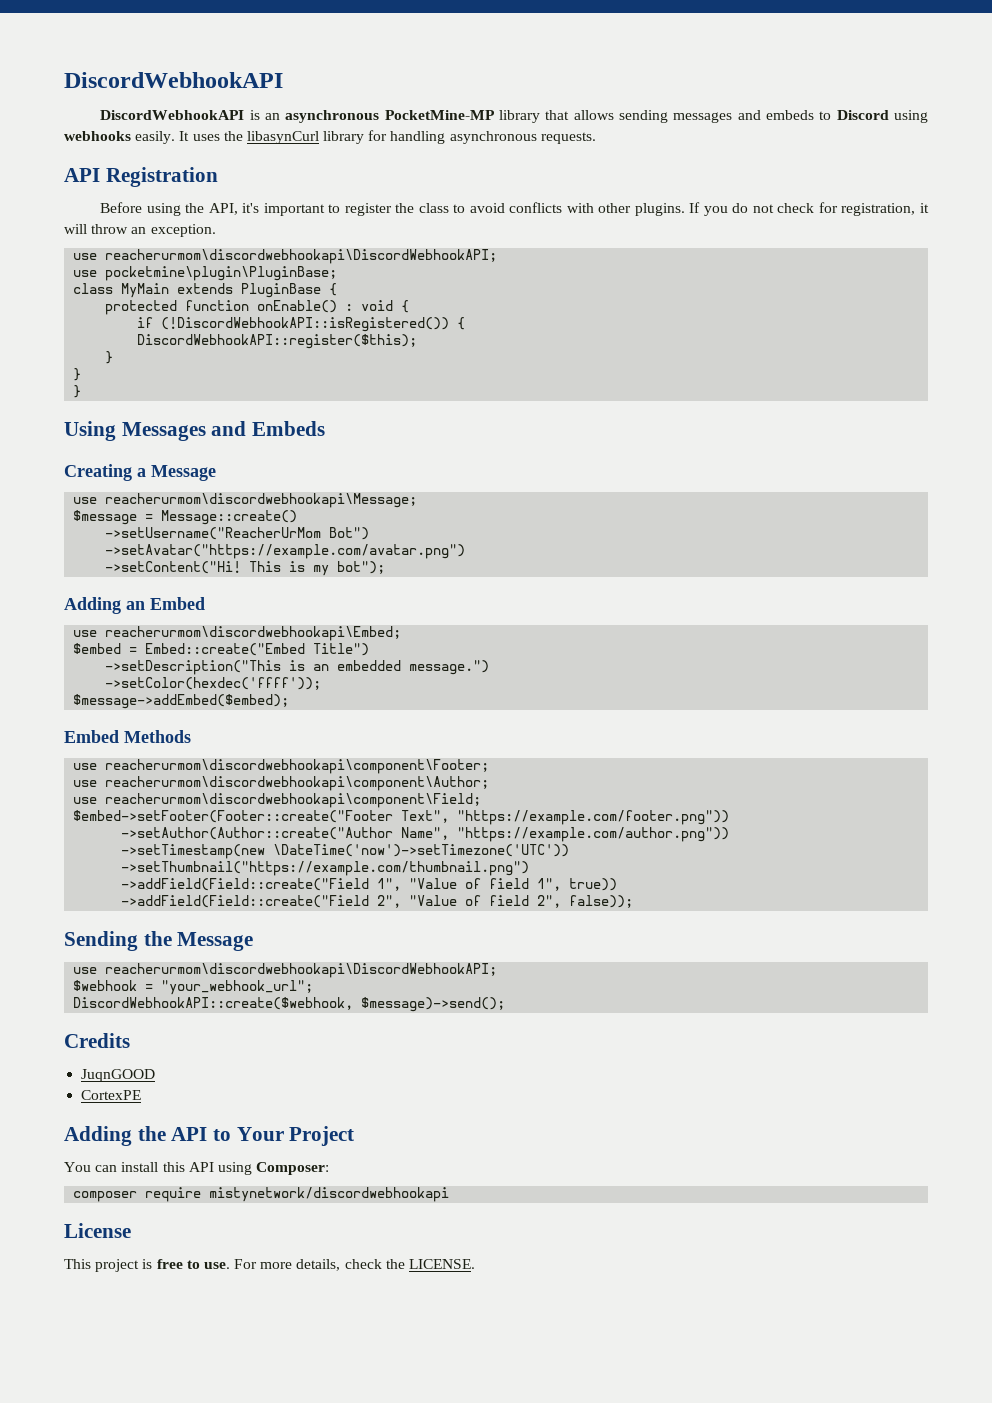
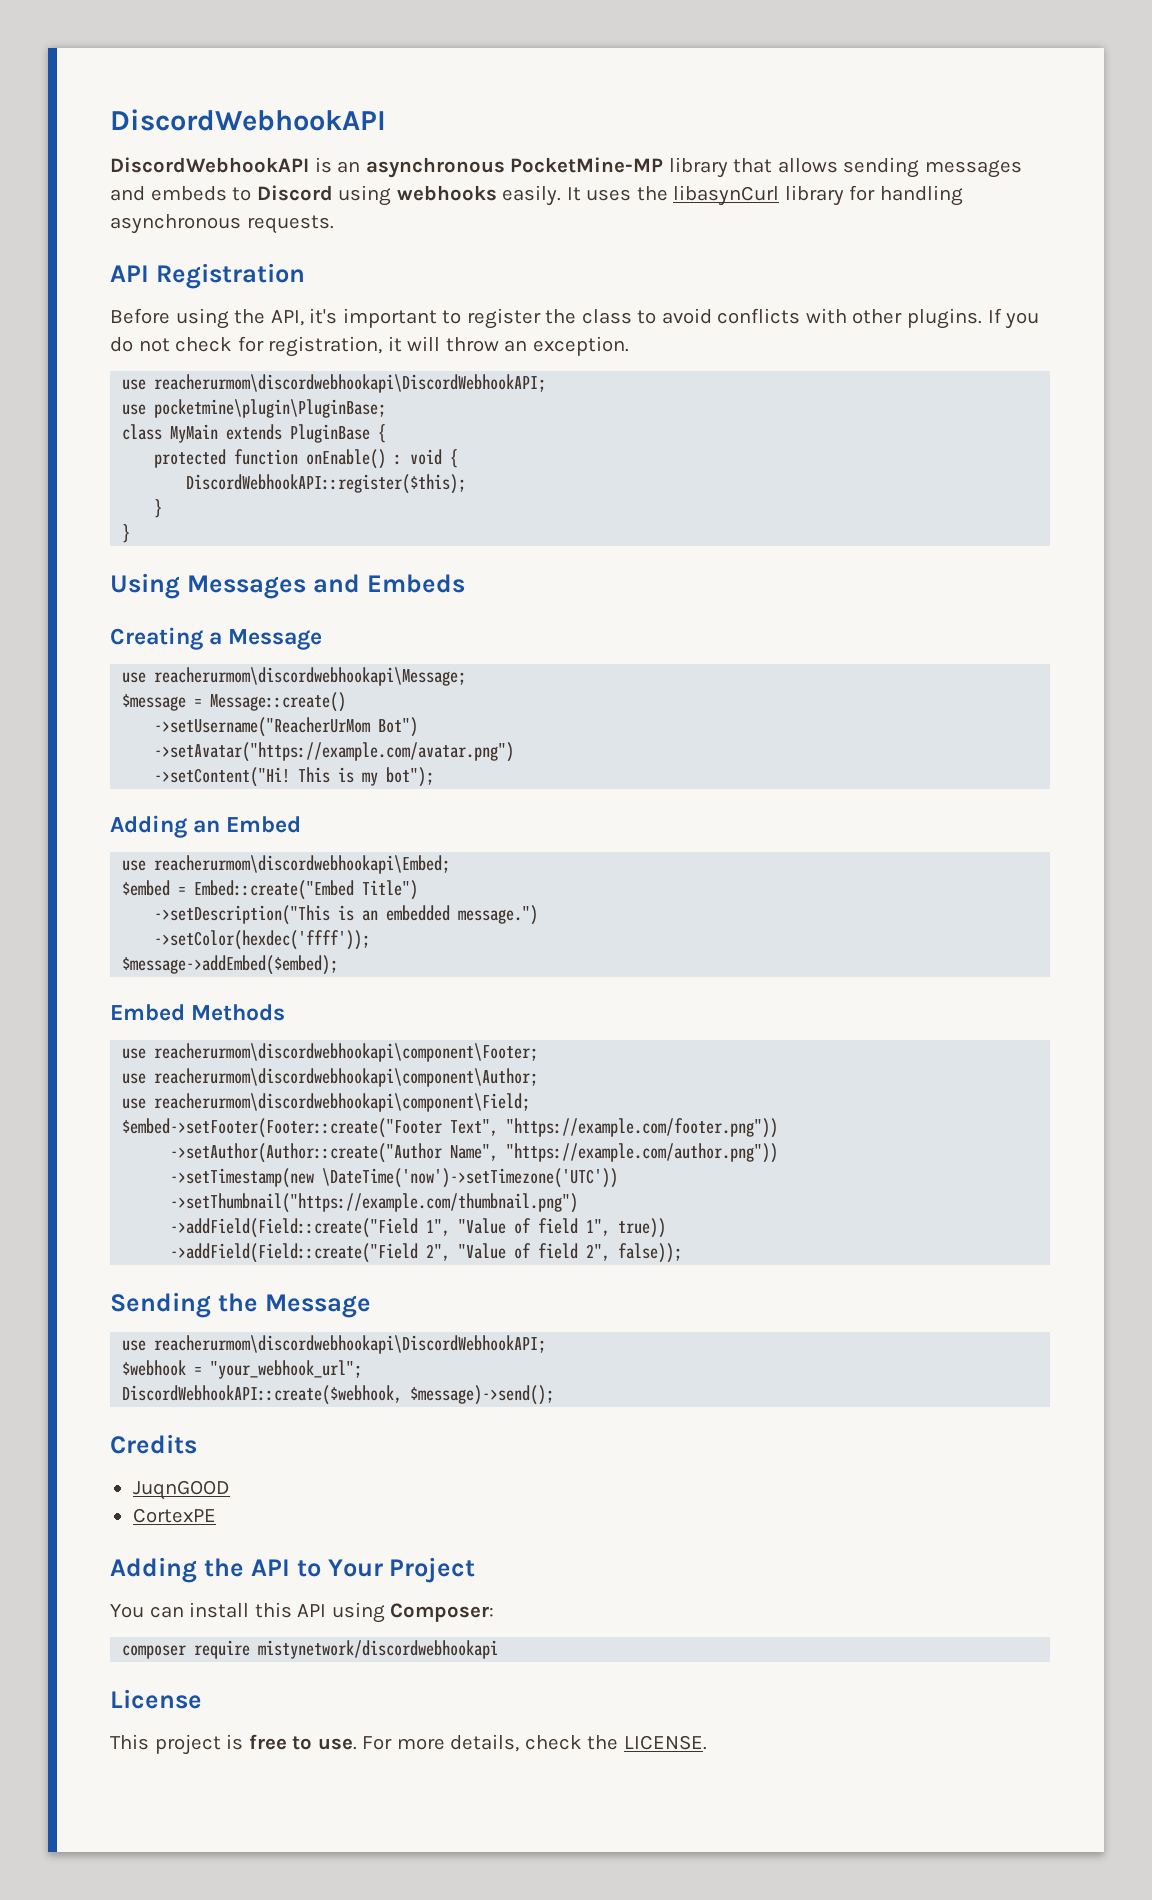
[137,317,466,332] // if (!DiscordWebhookAPI::isRegistered()) { -> (459, 458) none
[73,385,82,398] // } -> (131, 533) none

